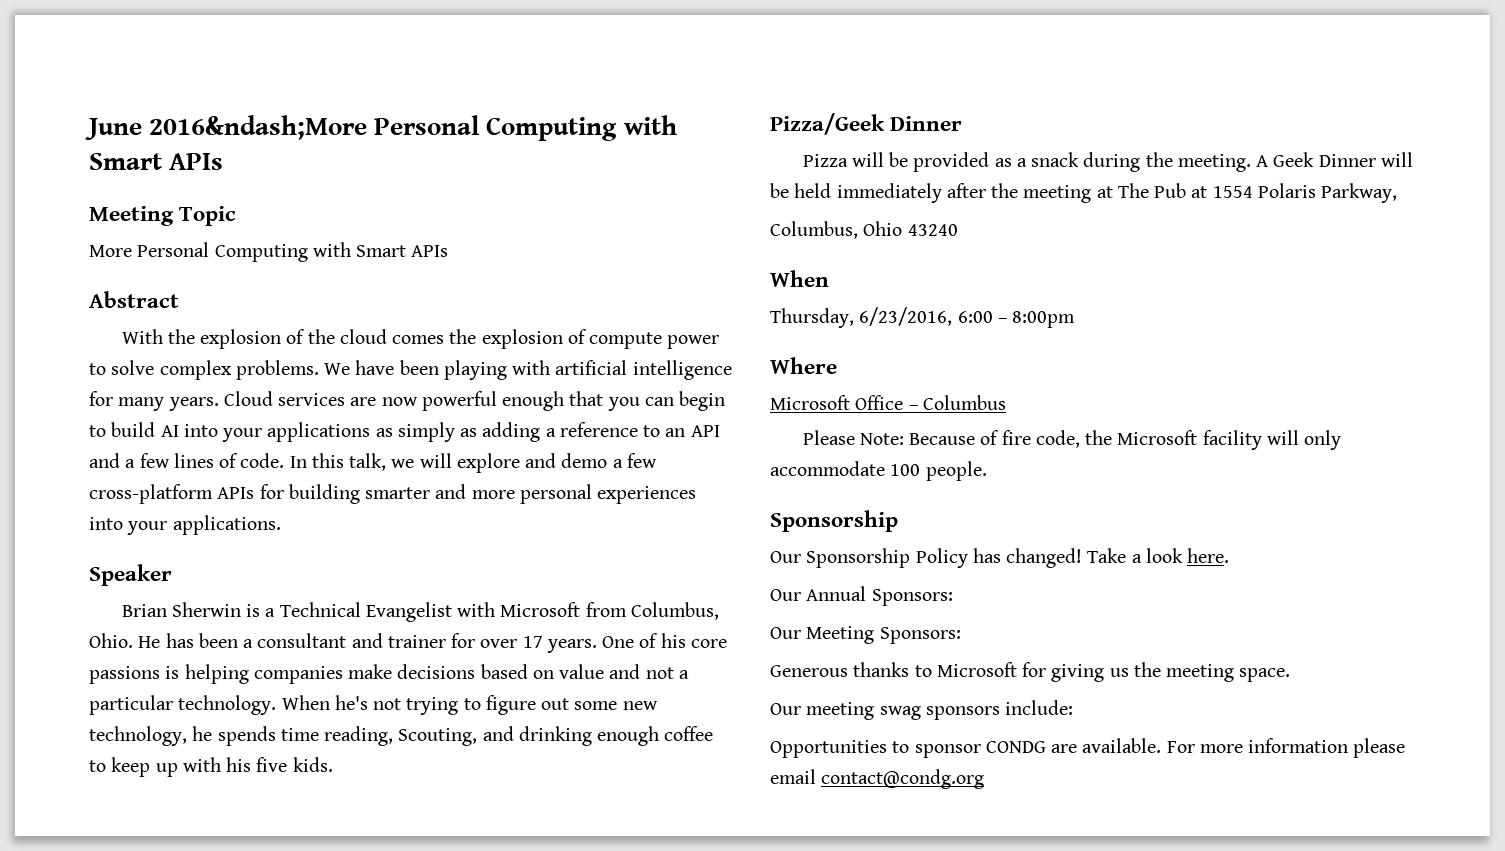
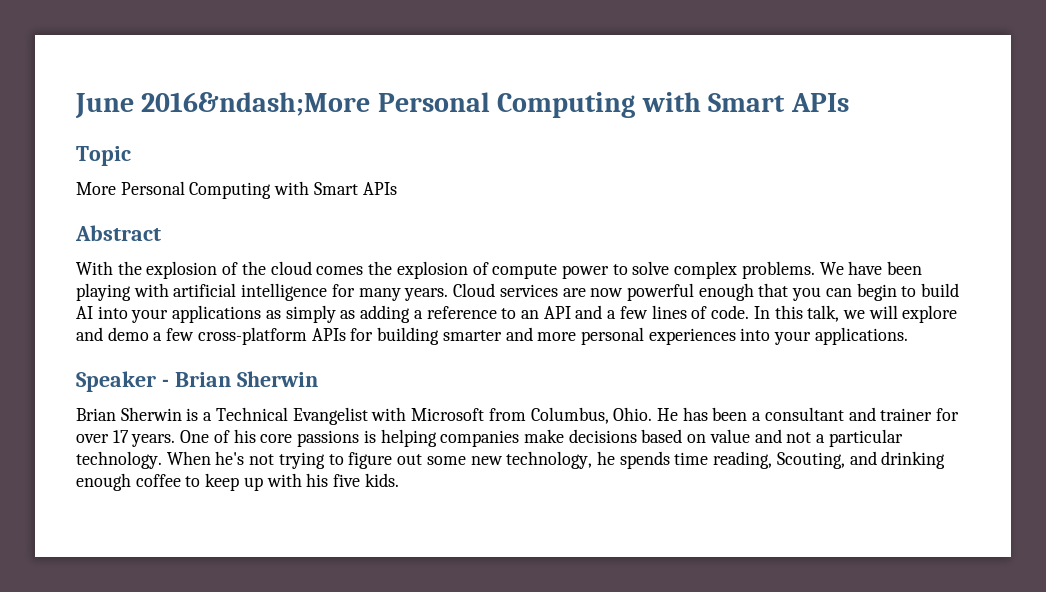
[89,206,174,226] Meeting -> (849, 102) none
(172, 575) none -> [161,371,318,387] - Brian Sherwin
[770,113,963,135] [802,152,1413,172] [770,183,1398,203] [770,221,958,239] [770,270,829,287] [770,307,1076,328] [770,357,837,374] [770,395,1006,410] [802,430,1342,450] [770,461,987,481] [770,510,898,532] [770,548,1230,568] [770,586,953,606] [770,626,961,644] [770,662,1291,682] [770,700,1074,720] [770,738,1406,758] [770,769,985,789] // Pizza/Geek Dinner // Pizza will be provided as a snack during the meeting. A Geek Dinner will be held immediately after the meeting at The Pub at 1554 Polaris Parkway, // Columbus, Ohio 43240 // When // Thursday, 6/23/2016, 6:00 – 8:00pm // Where // Microsoft Office – Columbus // Please Note: Because of fire code, the Microsoft facility will only accommodate 100 people. // Sponsorship // Our Sponsorship Policy has changed! Take a look here. // Our Annual Sponsors: // Our Meeting Sponsors: // Generous thanks to Microsoft for giving us the meeting space. // Our meeting swag sponsors include: // Opportunities to sponsor CONDG are available. For more information please email contact@condg.org -> (399, 480) none

